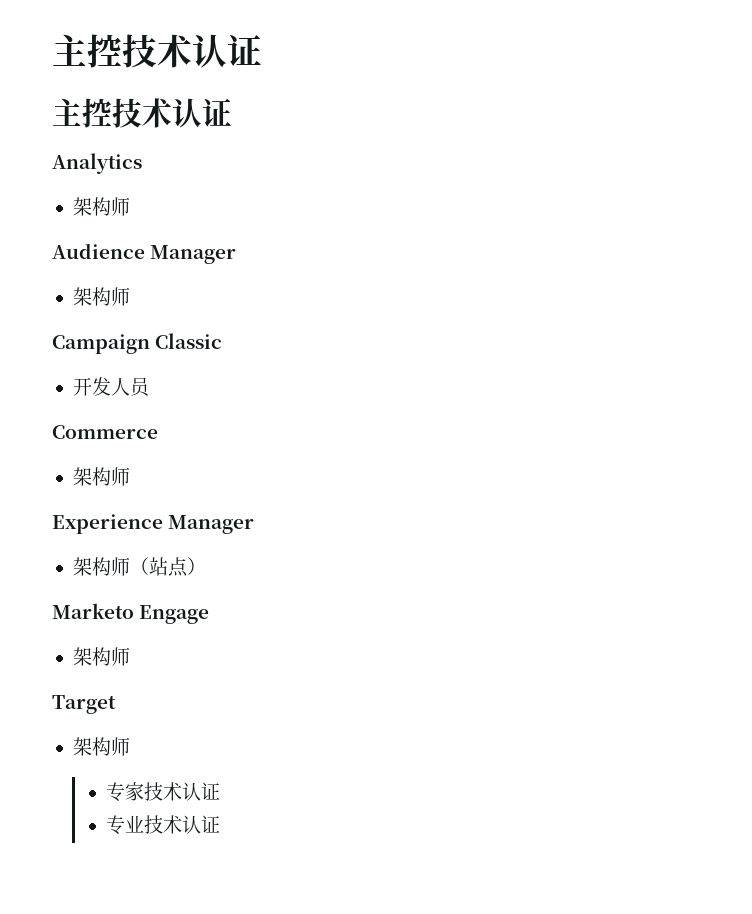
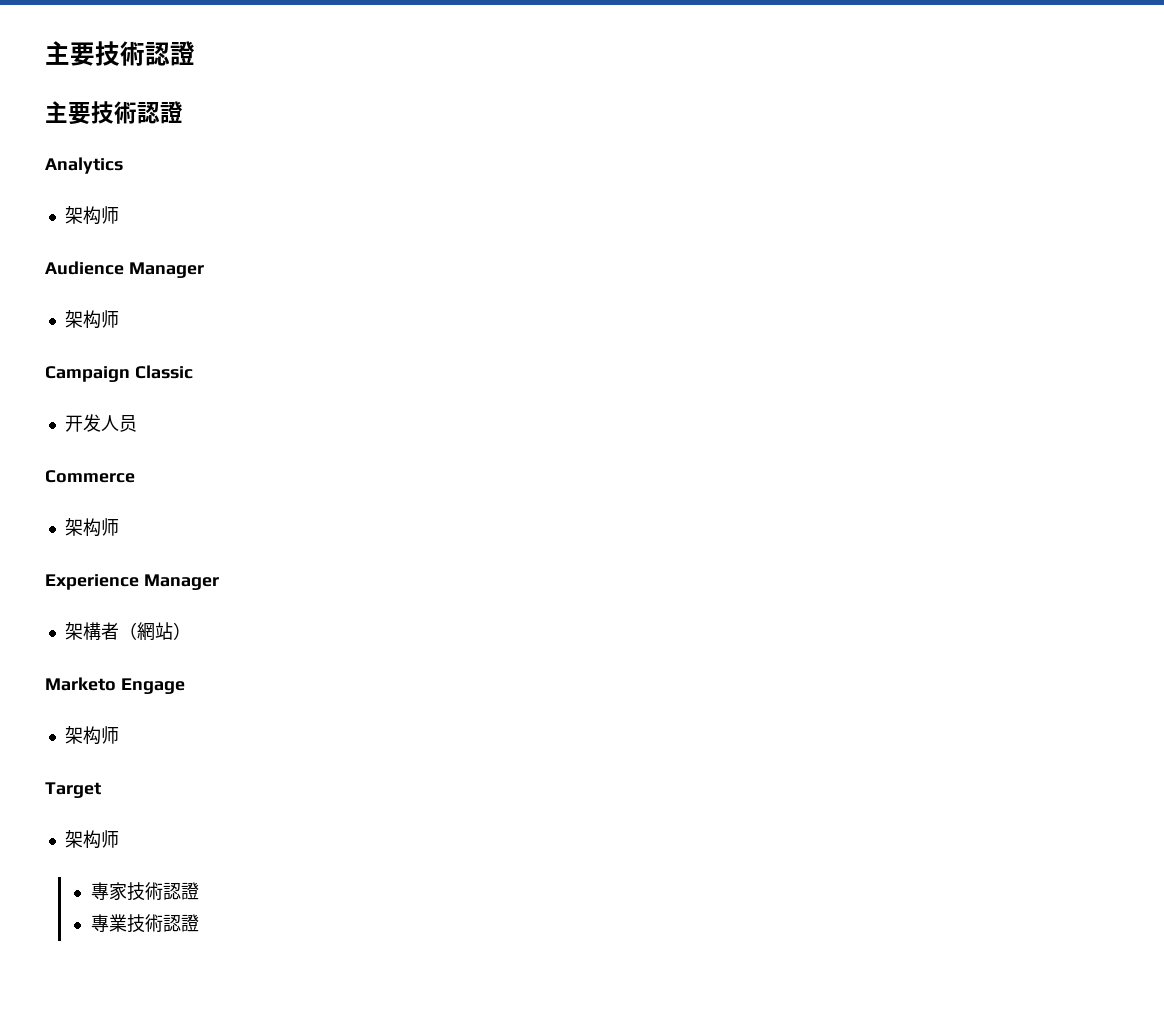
[52,34,262,68] [52,98,232,128] 主控技术认证 // 主控技术认证 -> [45,41,195,66] [45,101,183,125] 主要技術認證 // 主要技術認證
[91,557,188,577] 构师（站点 -> [82,622,173,641] 構者（網站
[106,782,221,802] [106,815,221,835] 专家技术认证 // 专业技术认证 -> [90,882,199,901] [90,914,199,933] 專家技術認證 // 專業技術認證

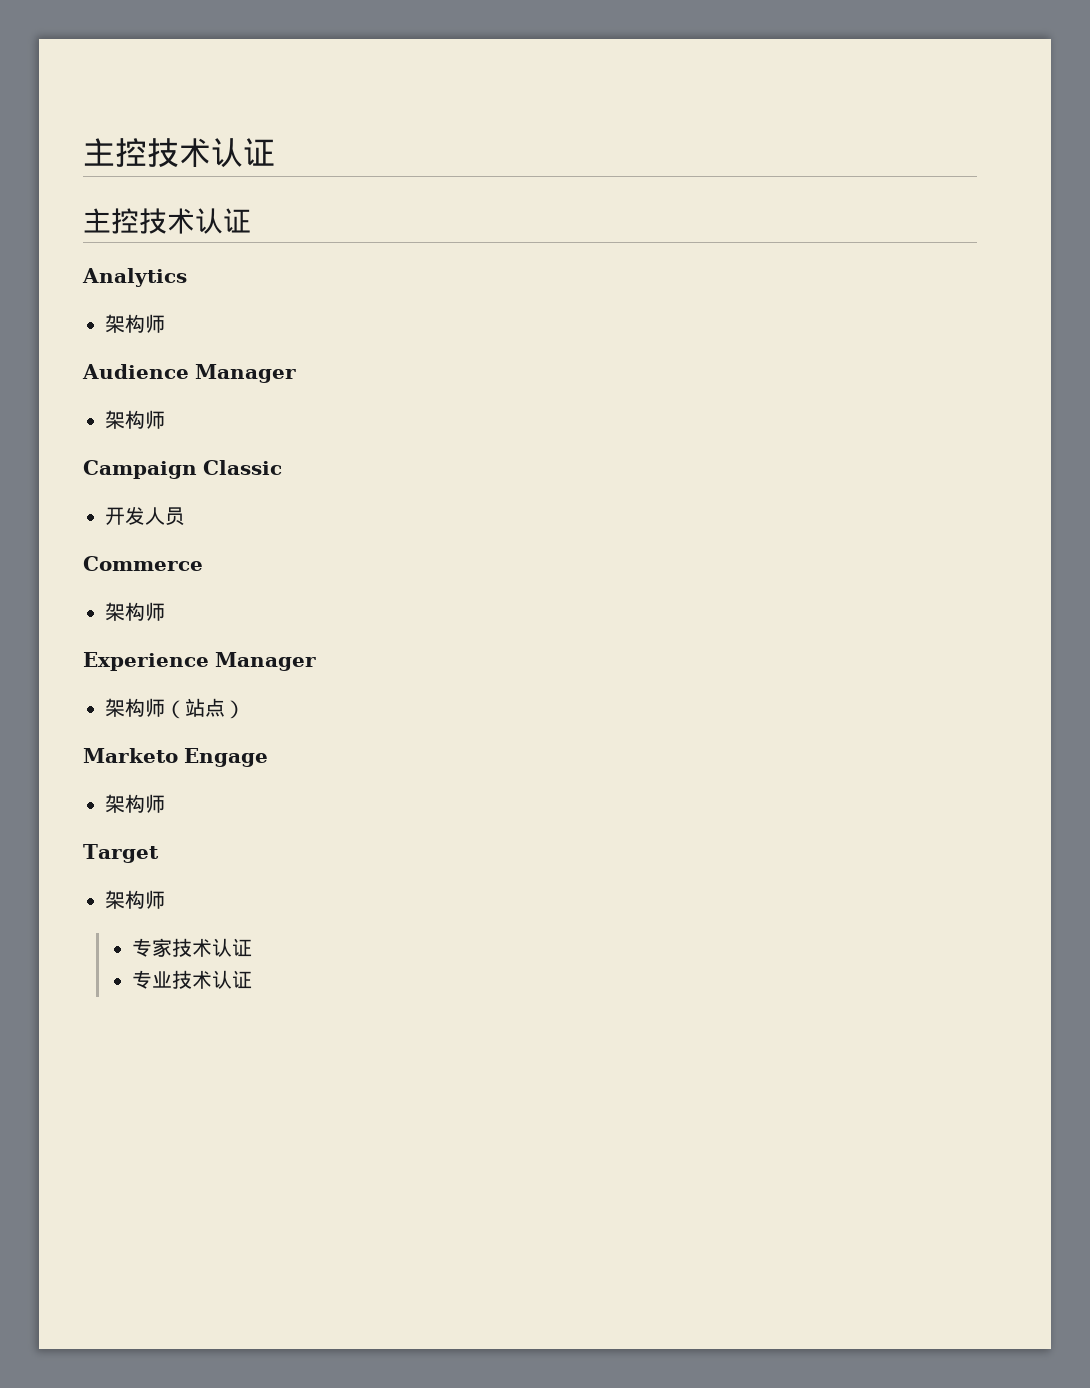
[45,41,195,66] [45,101,183,125] 主要技術認證 // 主要技術認證 -> [83,138,275,168] [83,208,251,234] 主控技术认证 // 主控技术认证
[82,622,173,641] 構者（網站 -> [125,698,225,719] 构师（站点
[90,882,199,901] [90,914,199,933] 專家技術認證 // 專業技術認證 -> [131,938,252,957] [131,970,252,989] 专家技术认证 // 专业技术认证

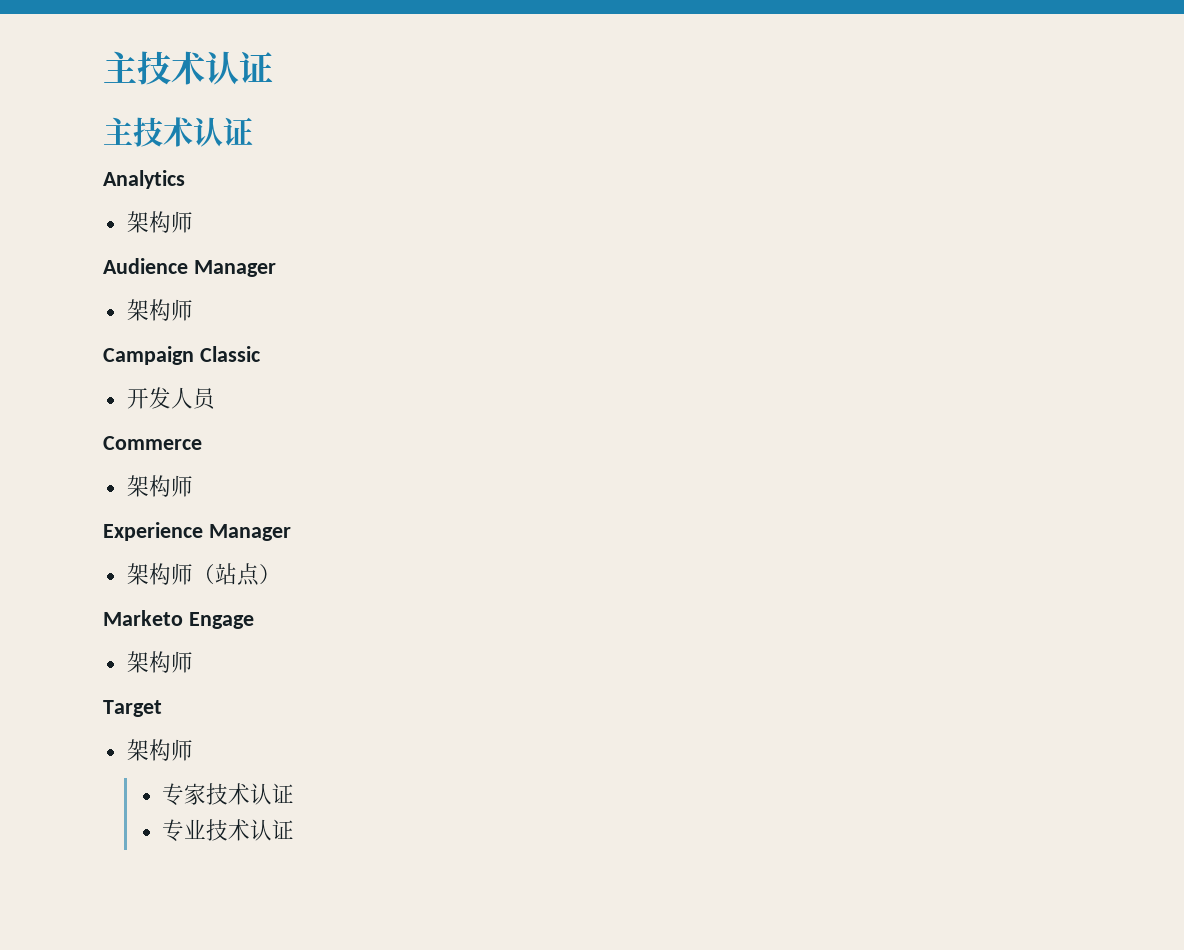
[83,138,147,167] 主控 -> [103,51,137,83] 主
[111,208,139,234] 控 -> (133, 131) none

